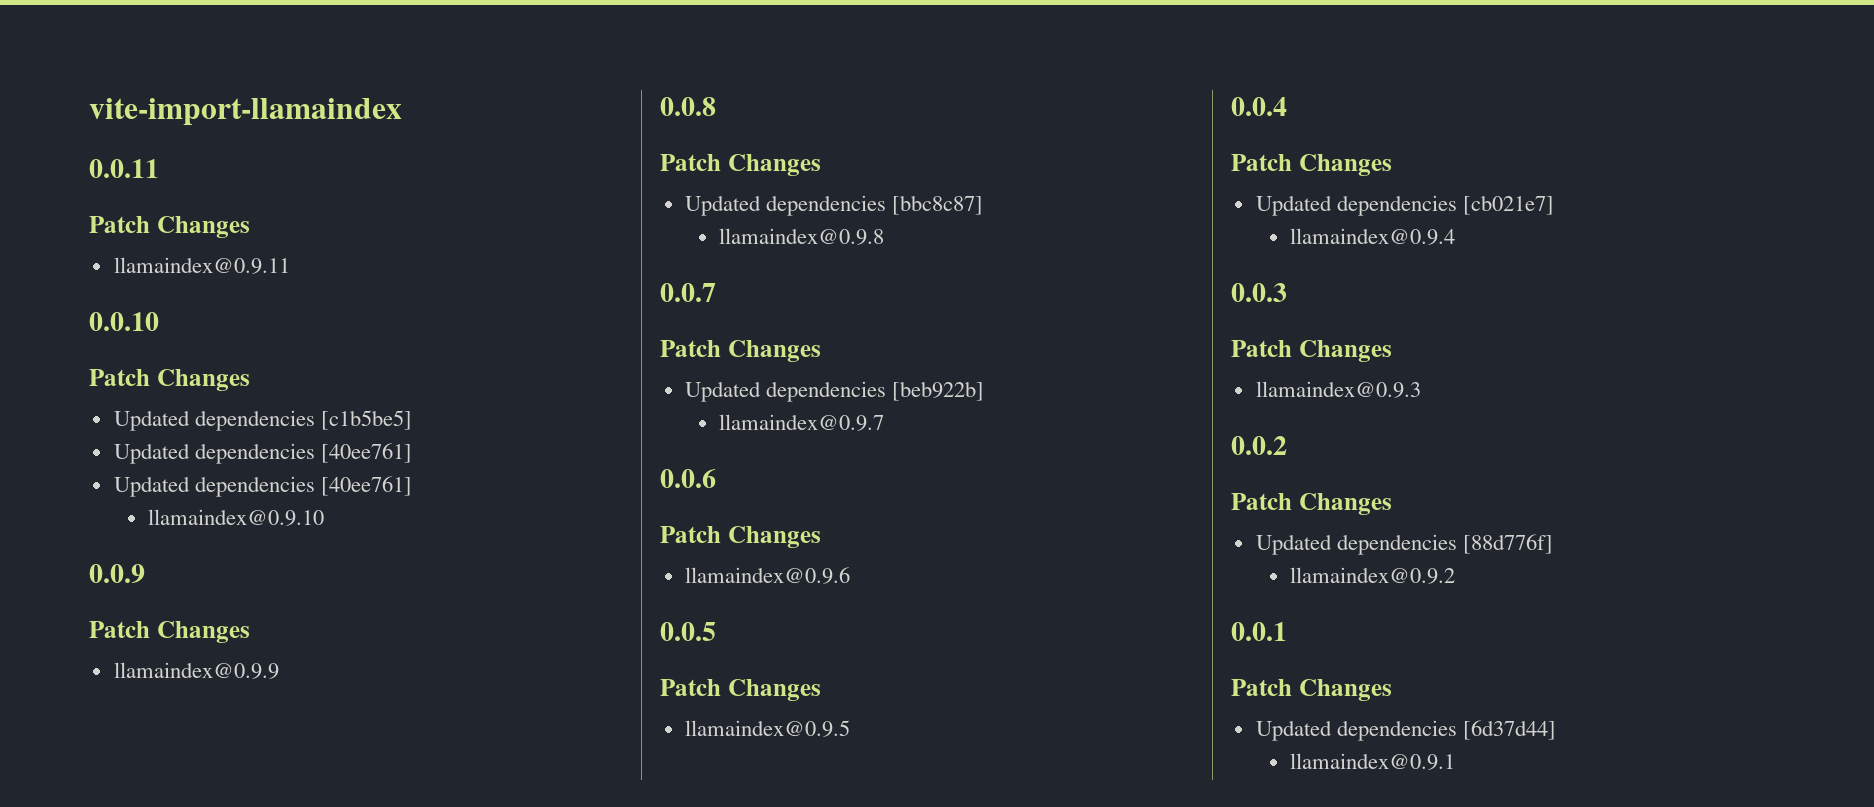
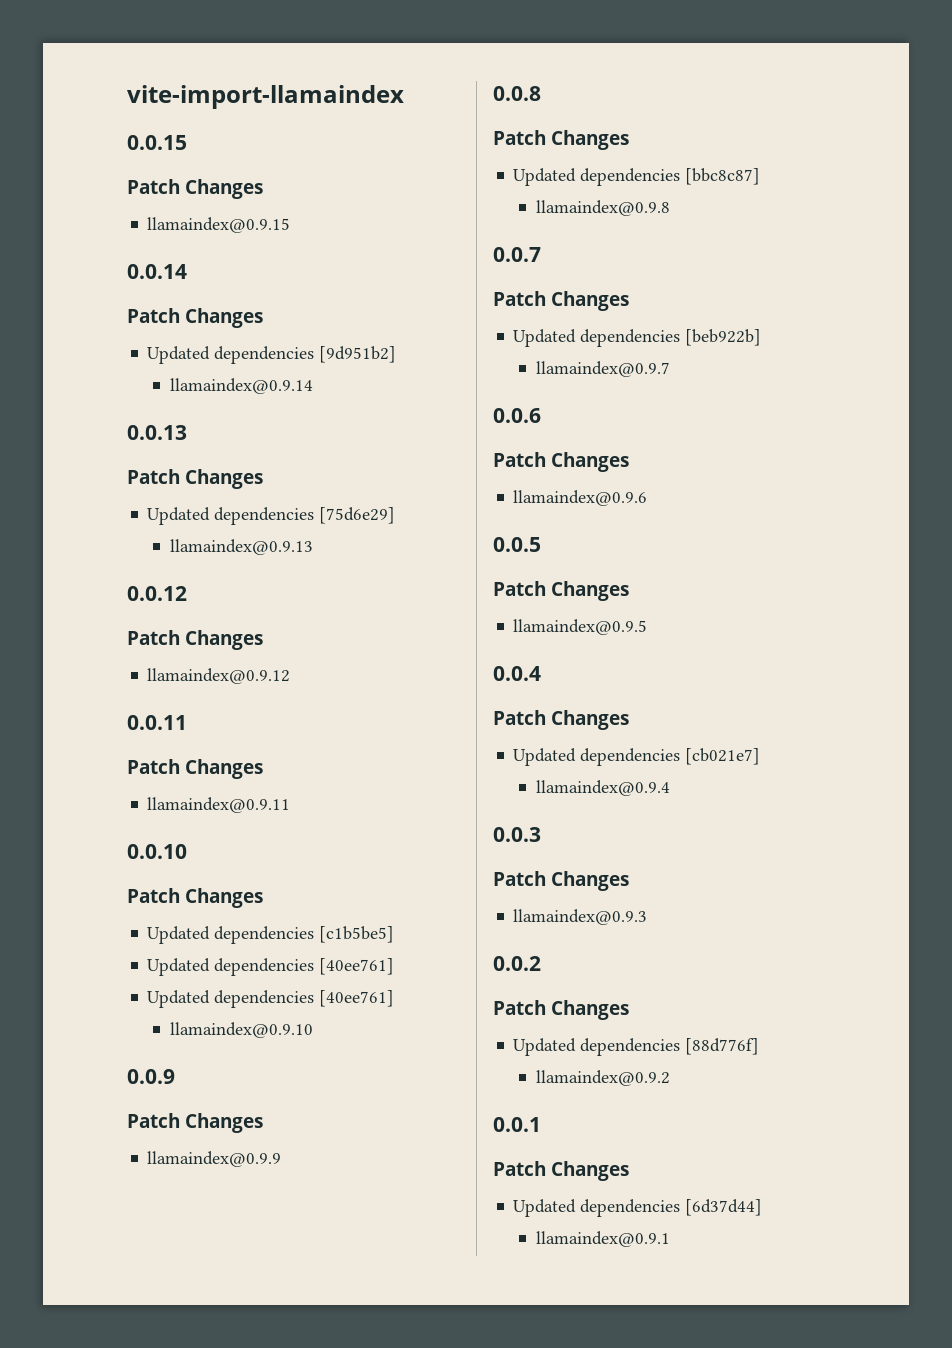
(402, 112) none -> [127,135,187,150] [127,179,264,199] [147,217,291,233] [127,264,187,279] [127,308,264,328] [147,346,397,364] [170,378,314,394] [127,425,187,440] [127,469,264,489] [147,507,396,525] [170,539,314,555] [127,586,187,601] [127,630,264,650] [147,668,291,684] // 0.0.15 // Patch Changes // llamaindex@0.9.15 // 0.0.14 // Patch Changes // Updated dependencies [9d951b2] // llamaindex@0.9.14 // 0.0.13 // Patch Changes // Updated dependencies [75d6e29] // llamaindex@0.9.13 // 0.0.12 // Patch Changes // llamaindex@0.9.12

